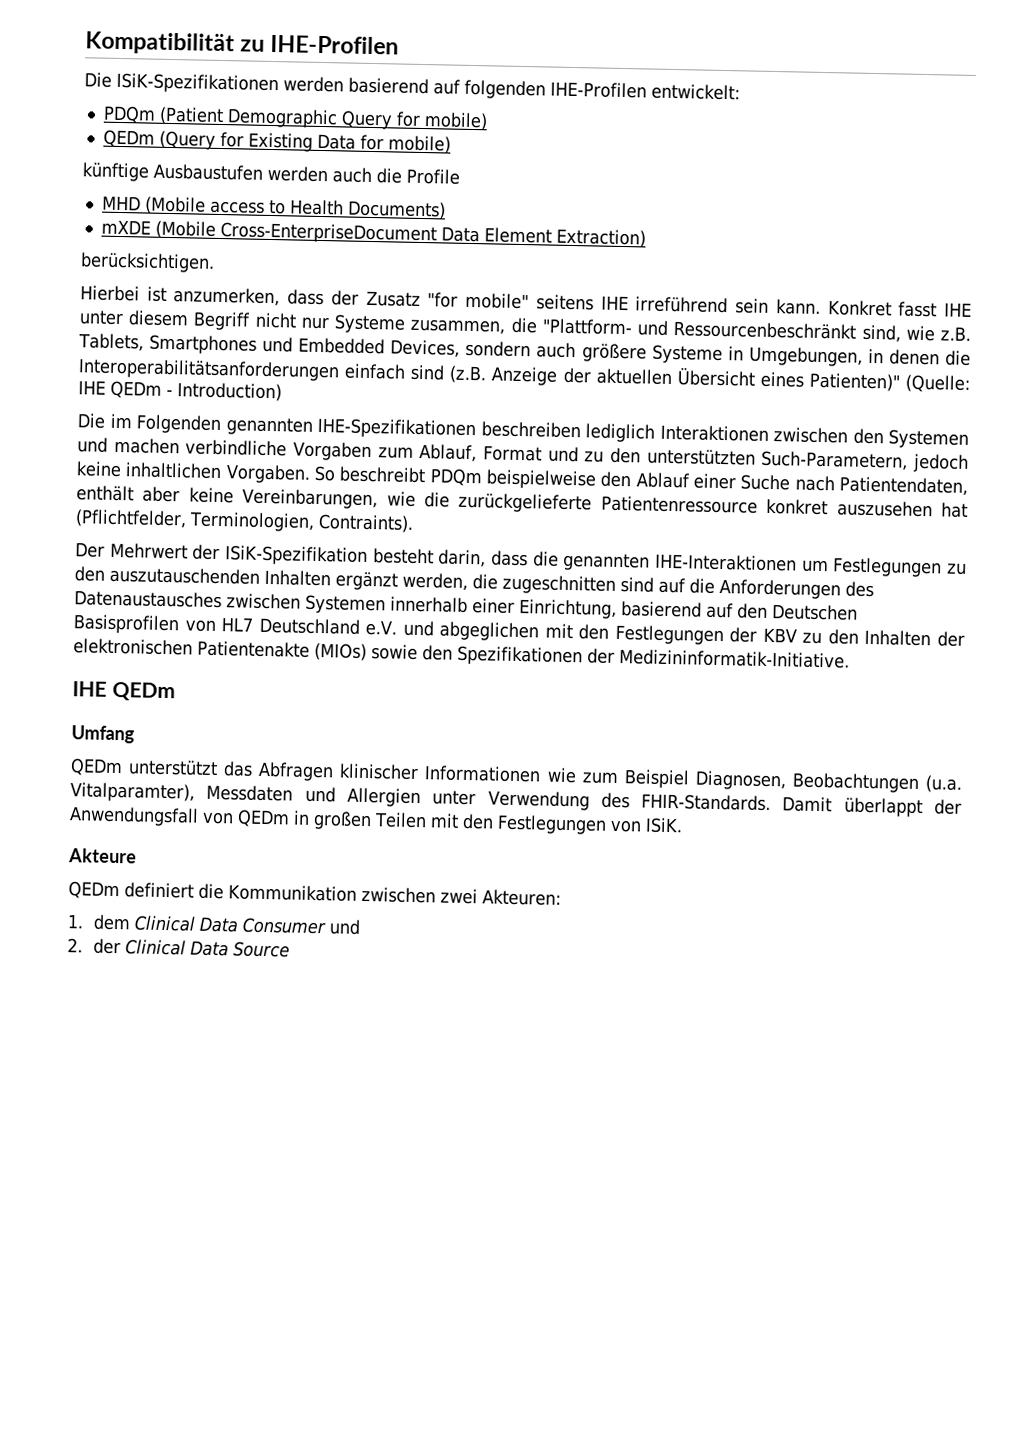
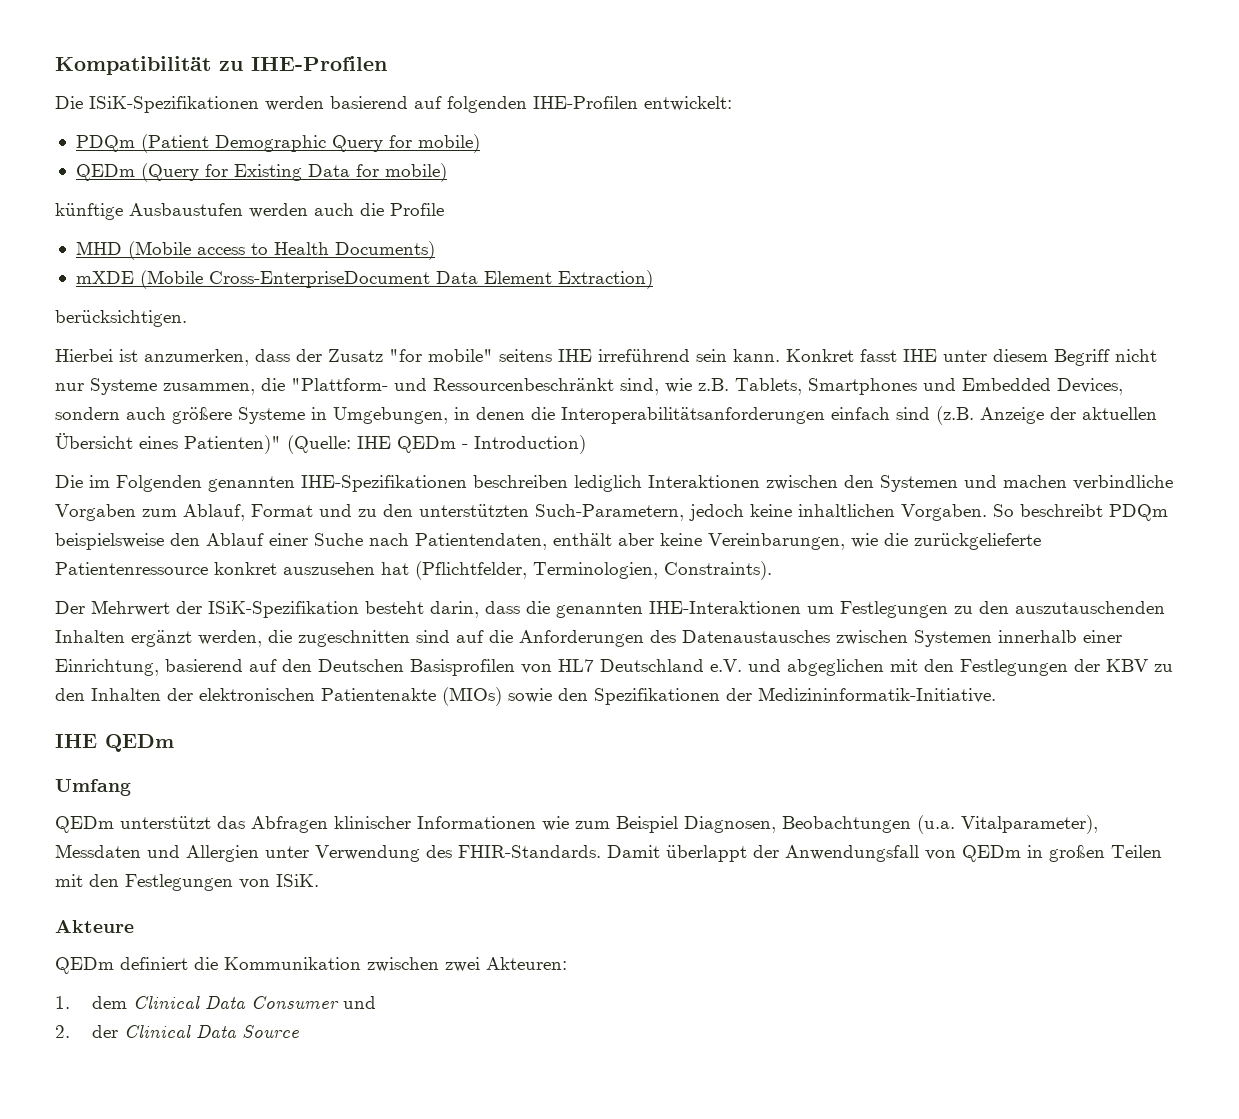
[486,469,596,490] beispielweise -> [55,533,164,550] beispielsweise
[317,513,414,533] Contraints). -> [664,561,772,580] Constraints).
[70,782,195,803] Vitalparamter), -> [961,815,1098,834] Vitalparameter),

